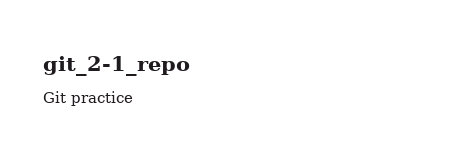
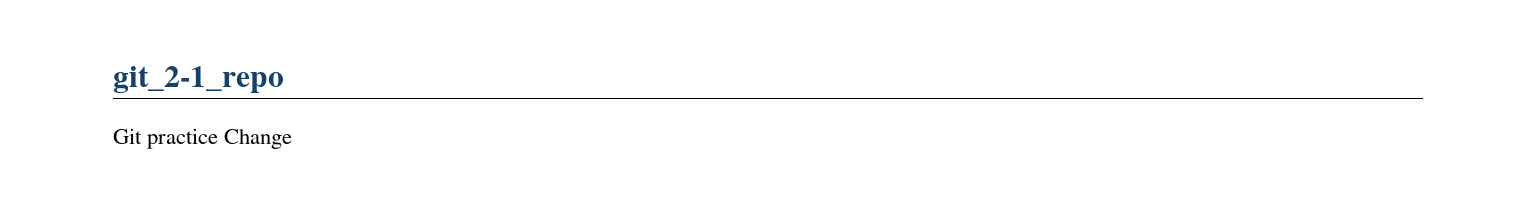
(133, 98) none -> [224,128,293,149] Change

